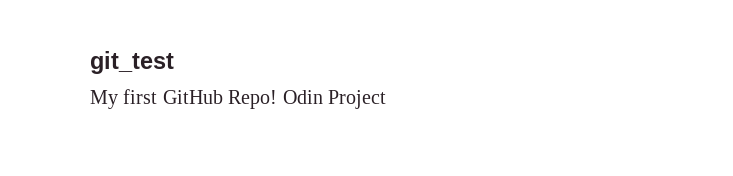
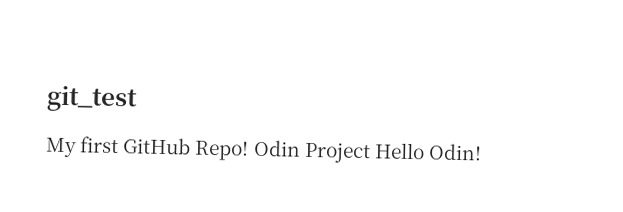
(386, 99) none -> [373,142,482,161] Hello Odin!

